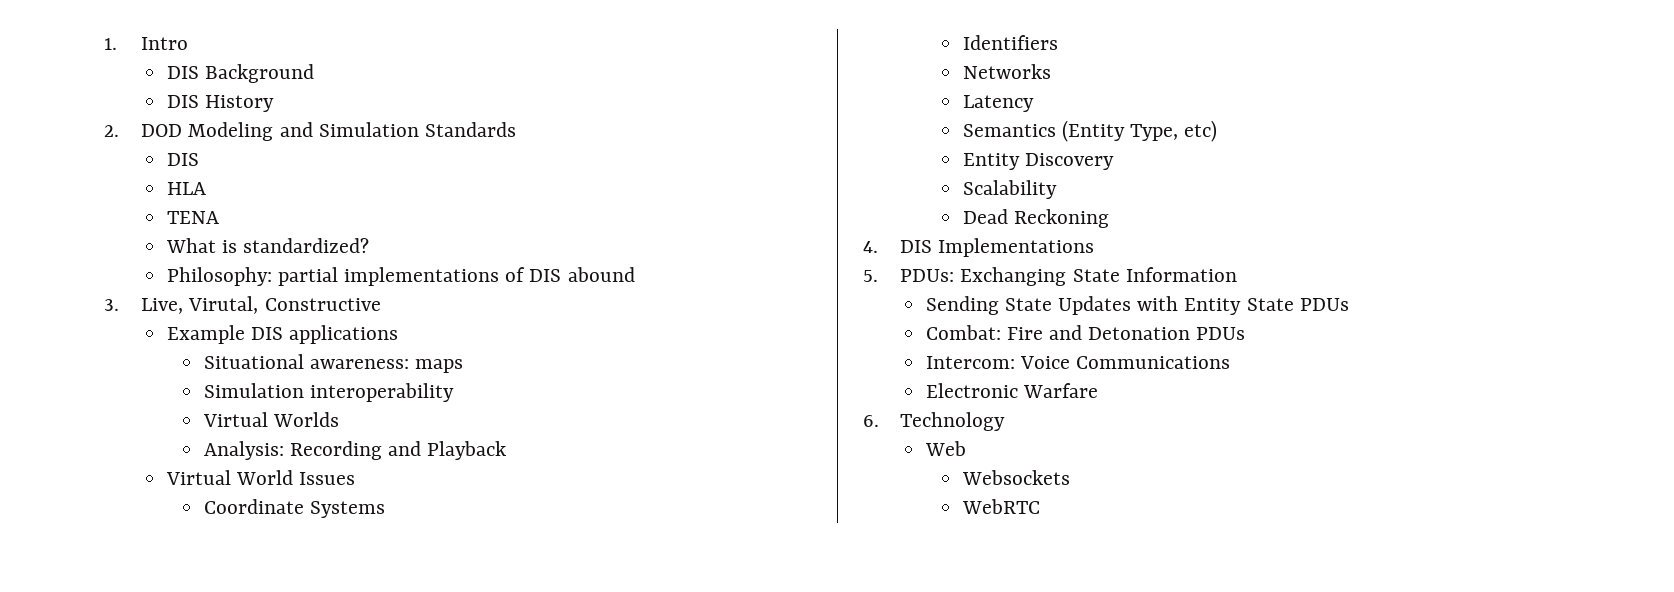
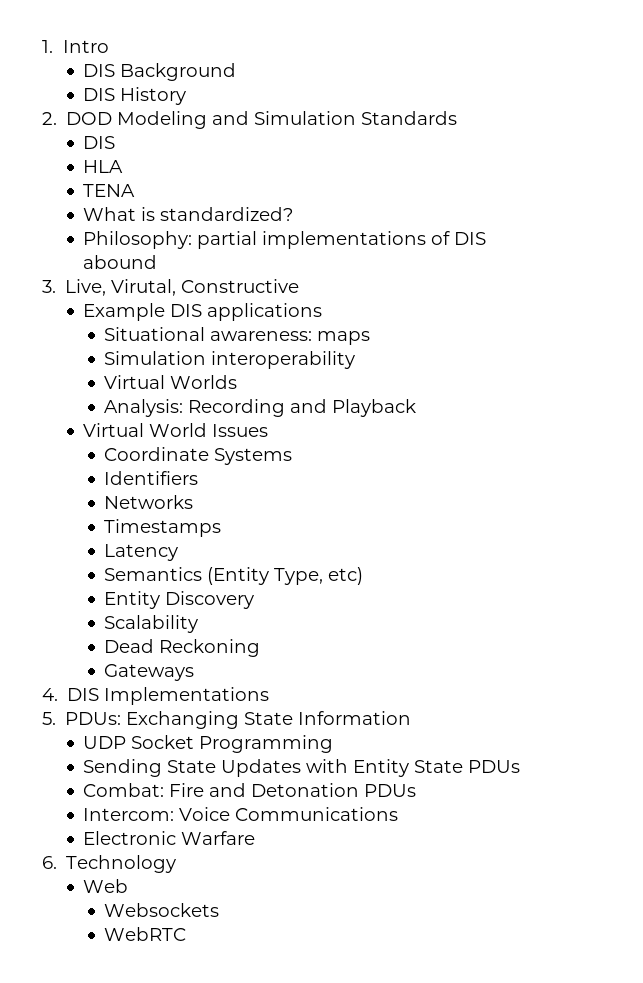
(1051, 71) none -> [104,519,222,537] // Timestamps
(1109, 218) none -> [104,664,195,681] // Gateways
(1237, 274) none -> [83,735,334,753] // UDP Socket Programming

